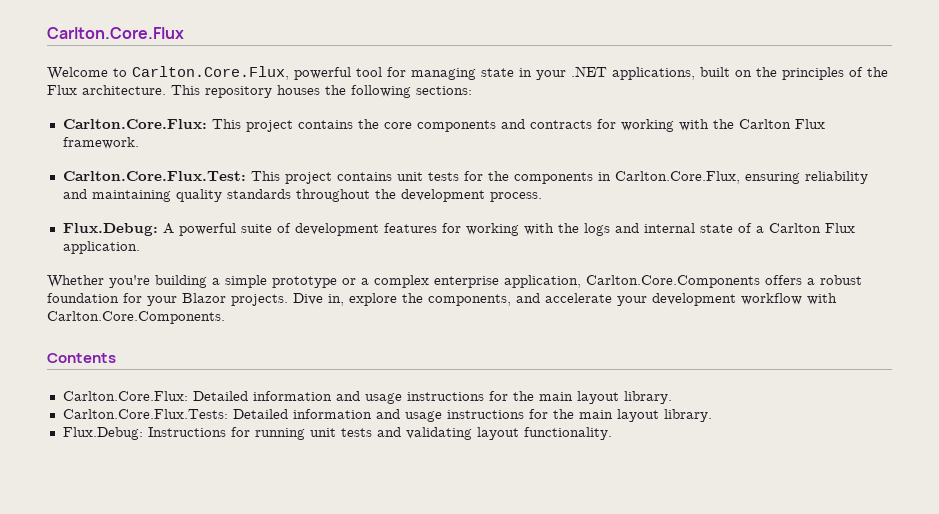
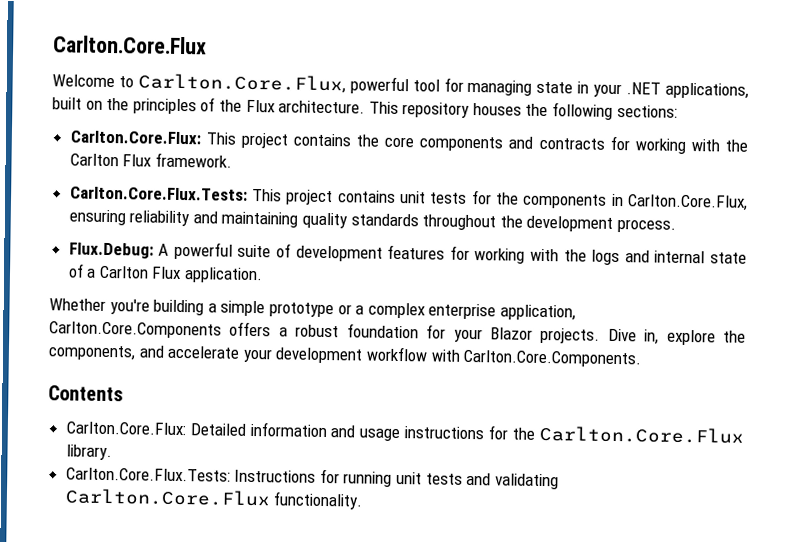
[62,171,246,181] Carlton.Core.Flux.Test: -> [69,186,248,201] Carlton.Core.Flux.Tests:
[538,391,619,404] main layout -> [538,425,744,444] Carlton.Core.Flux
[232,409,712,422] [62,427,143,440] Detailed information and usage instructions for the main layout library. // Flux.Debug: -> (231, 474) none
[476,427,519,440] layout -> [64,488,271,507] Carlton.Core.Flux

